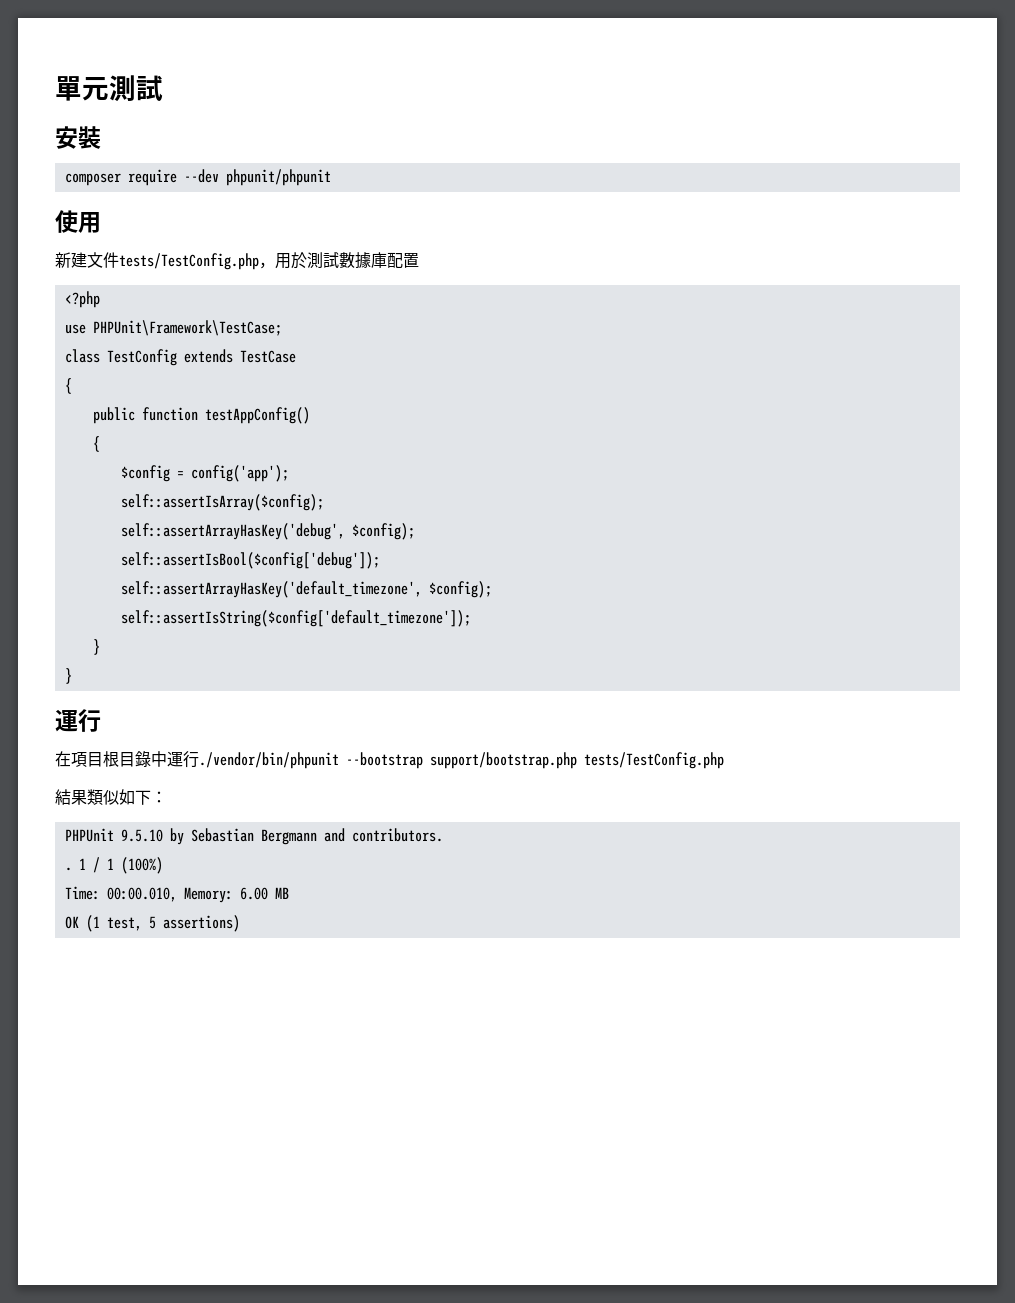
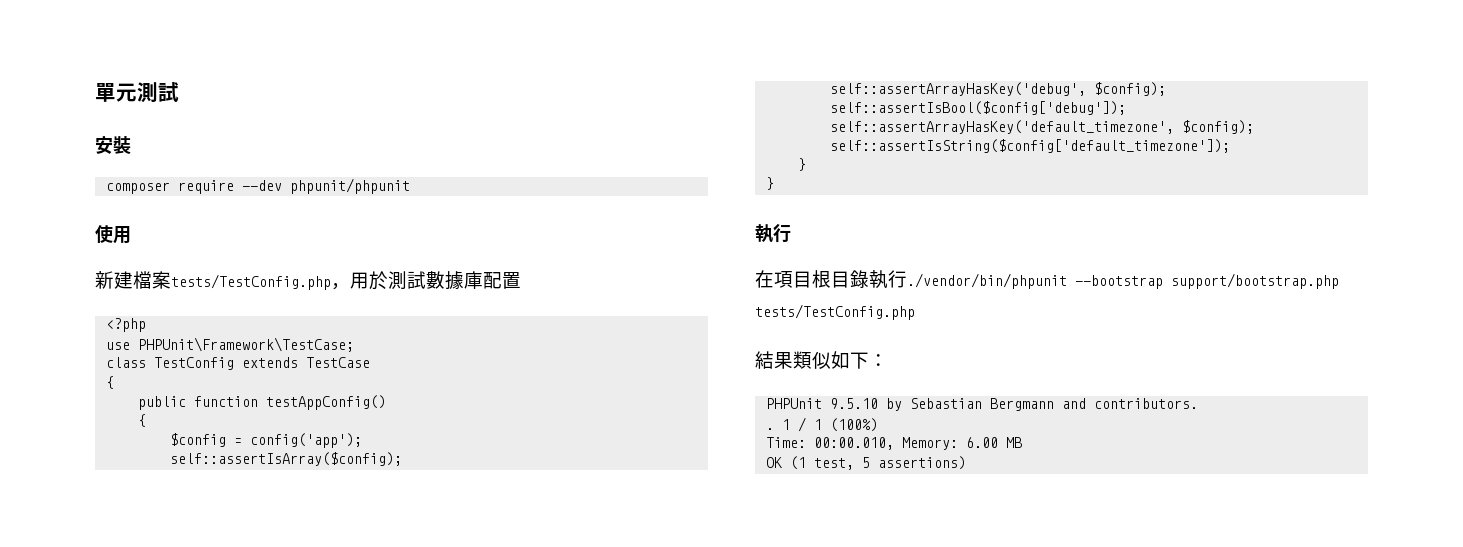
[87,252,119,268] 文件 -> [133,271,171,289] 檔案
[55,709,78,732] 運 -> [755,224,773,243] 執
[151,751,183,767] 中運 -> [869,270,888,289] 執

